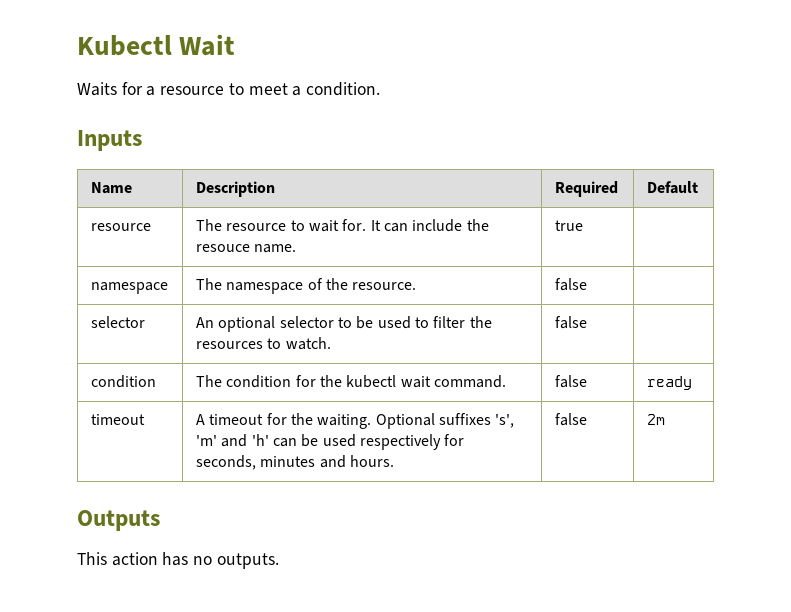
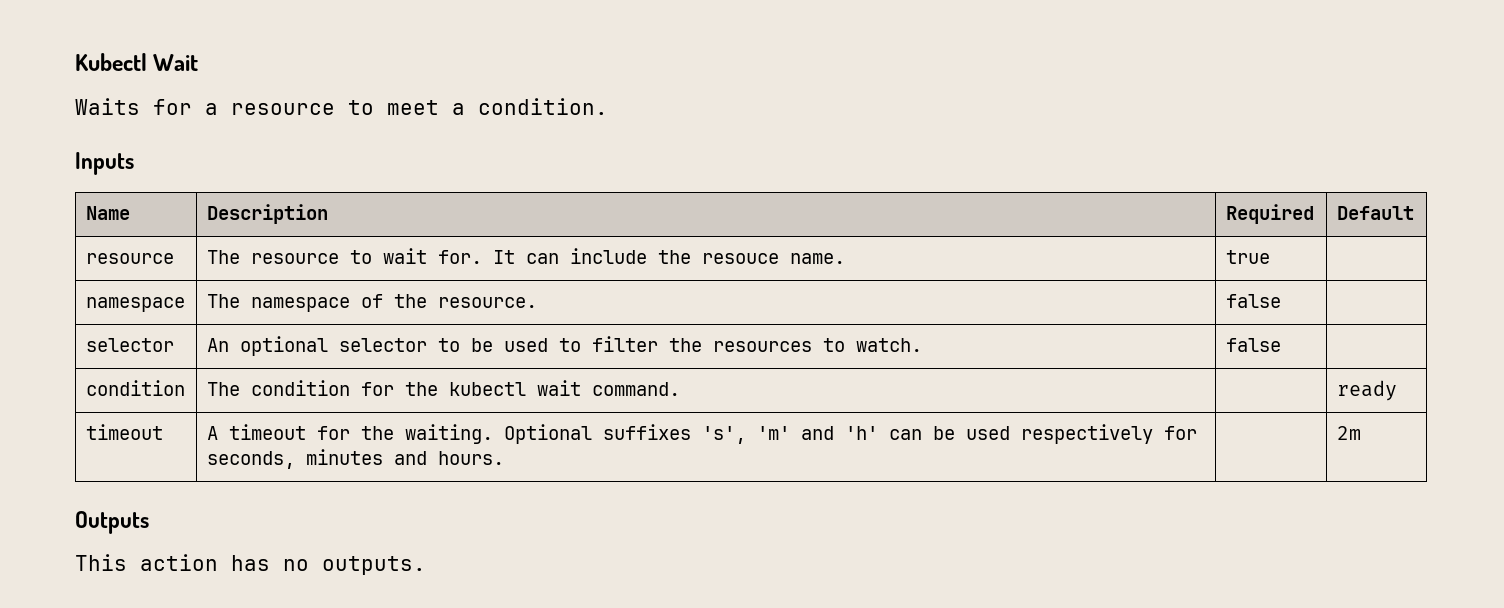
[554,375,587,388] false -> (680, 389) none
[554,413,587,426] false -> (504, 458) none

